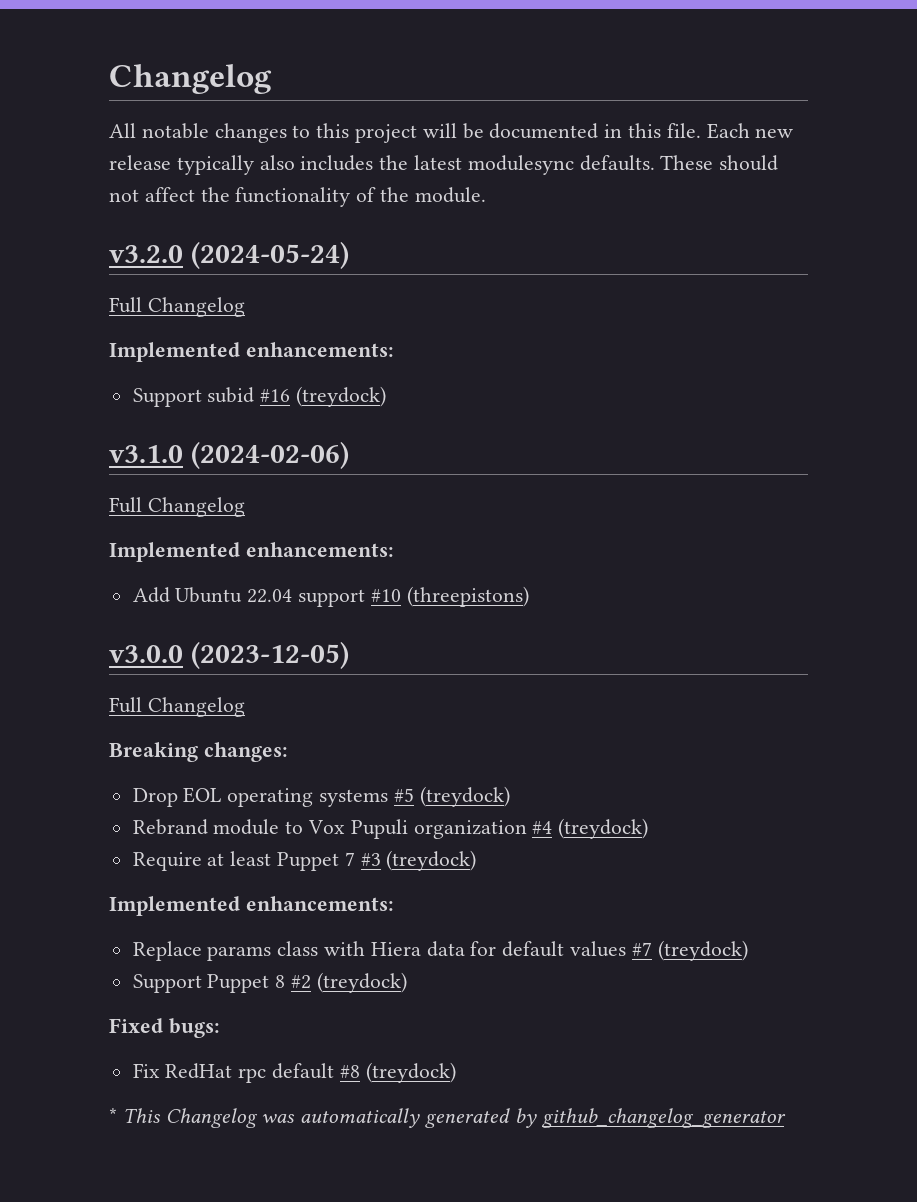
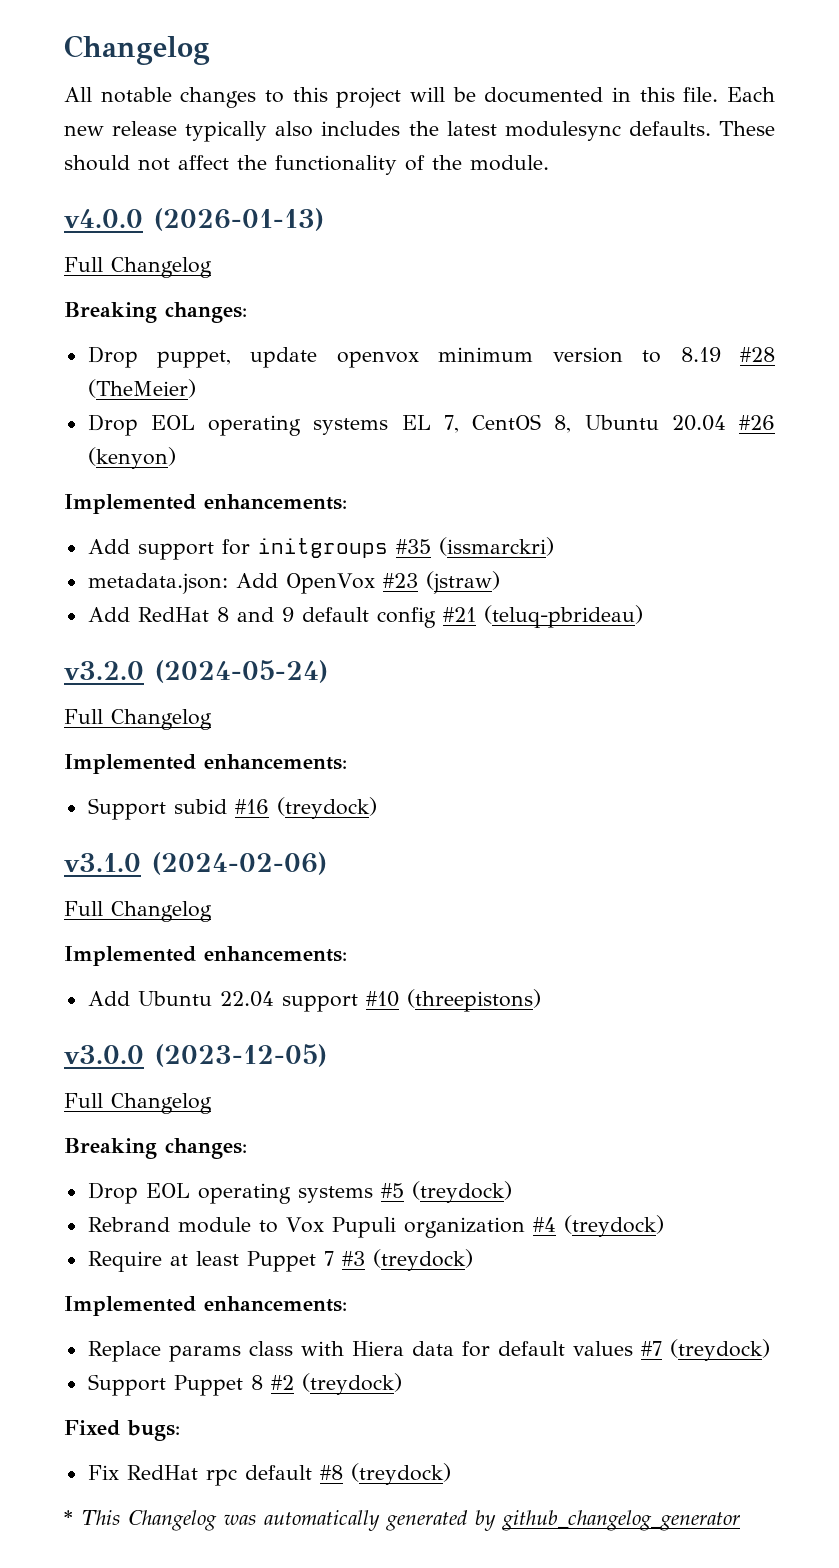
(486, 195) none -> [64,208,324,231] [64,257,212,278] [64,302,247,323] [87,346,776,368] [87,379,196,398] [87,414,776,436] [87,447,176,469] [64,494,347,514] [87,537,554,560] [87,571,500,594] [87,605,643,628] // v4.0.0 (2026-01-13) // Full Changelog // Breaking changes: // Drop puppet, update openvox minimum version to 8.19 #28 (TheMeier) // Drop EOL operating systems EL 7, CentOS 8, Ubuntu 20.04 #26 (kenyon) // Implemented enhancements: // Add support for initgroups #35 (issmarckri) // metadata.json: Add OpenVox #23 (jstraw) // Add RedHat 8 and 9 default config #21 (teluq-pbrideau)

